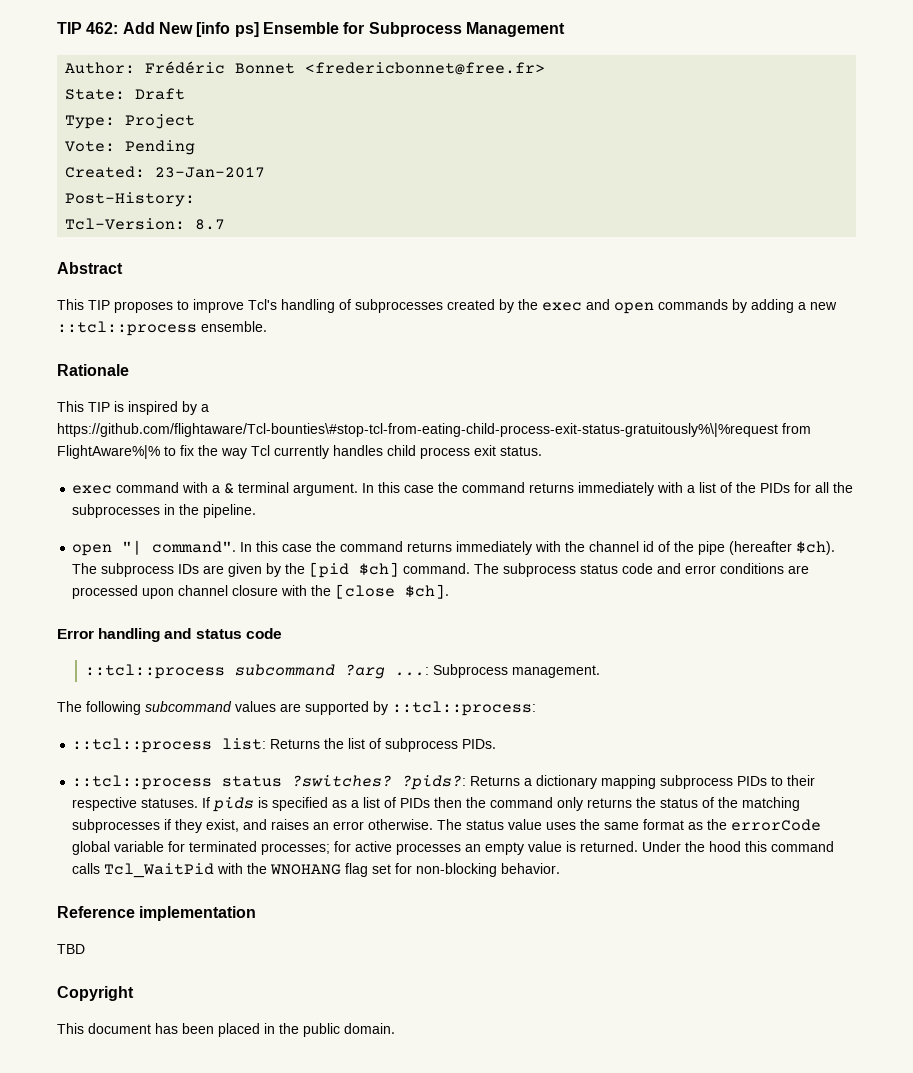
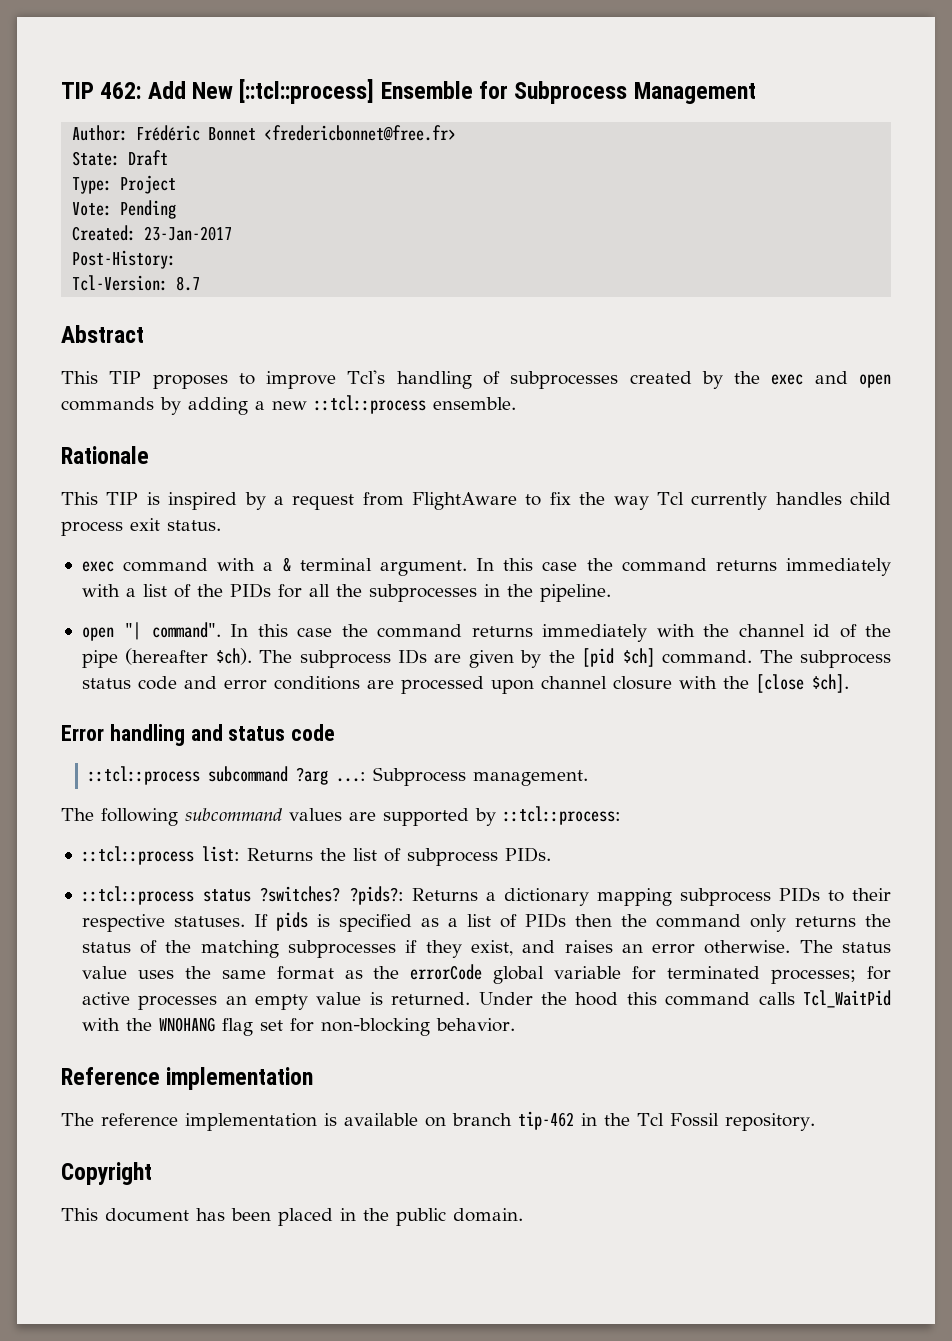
[196,22,259,37] [info ps] -> [239,79,375,104] [::tcl::process]
[57,423,811,437] [57,445,160,459] https://github.com/flightaware/Tcl-bounties\#stop-tcl-from-eating-child-process-exit-status-gratuitously%\|%request from FlightAware%|% -> [292,492,518,510] request from FlightAware
[57,944,85,954] TBD -> [61,1111,815,1131] The reference implementation is available on branch tip-462 in the Tcl Fossil repository.

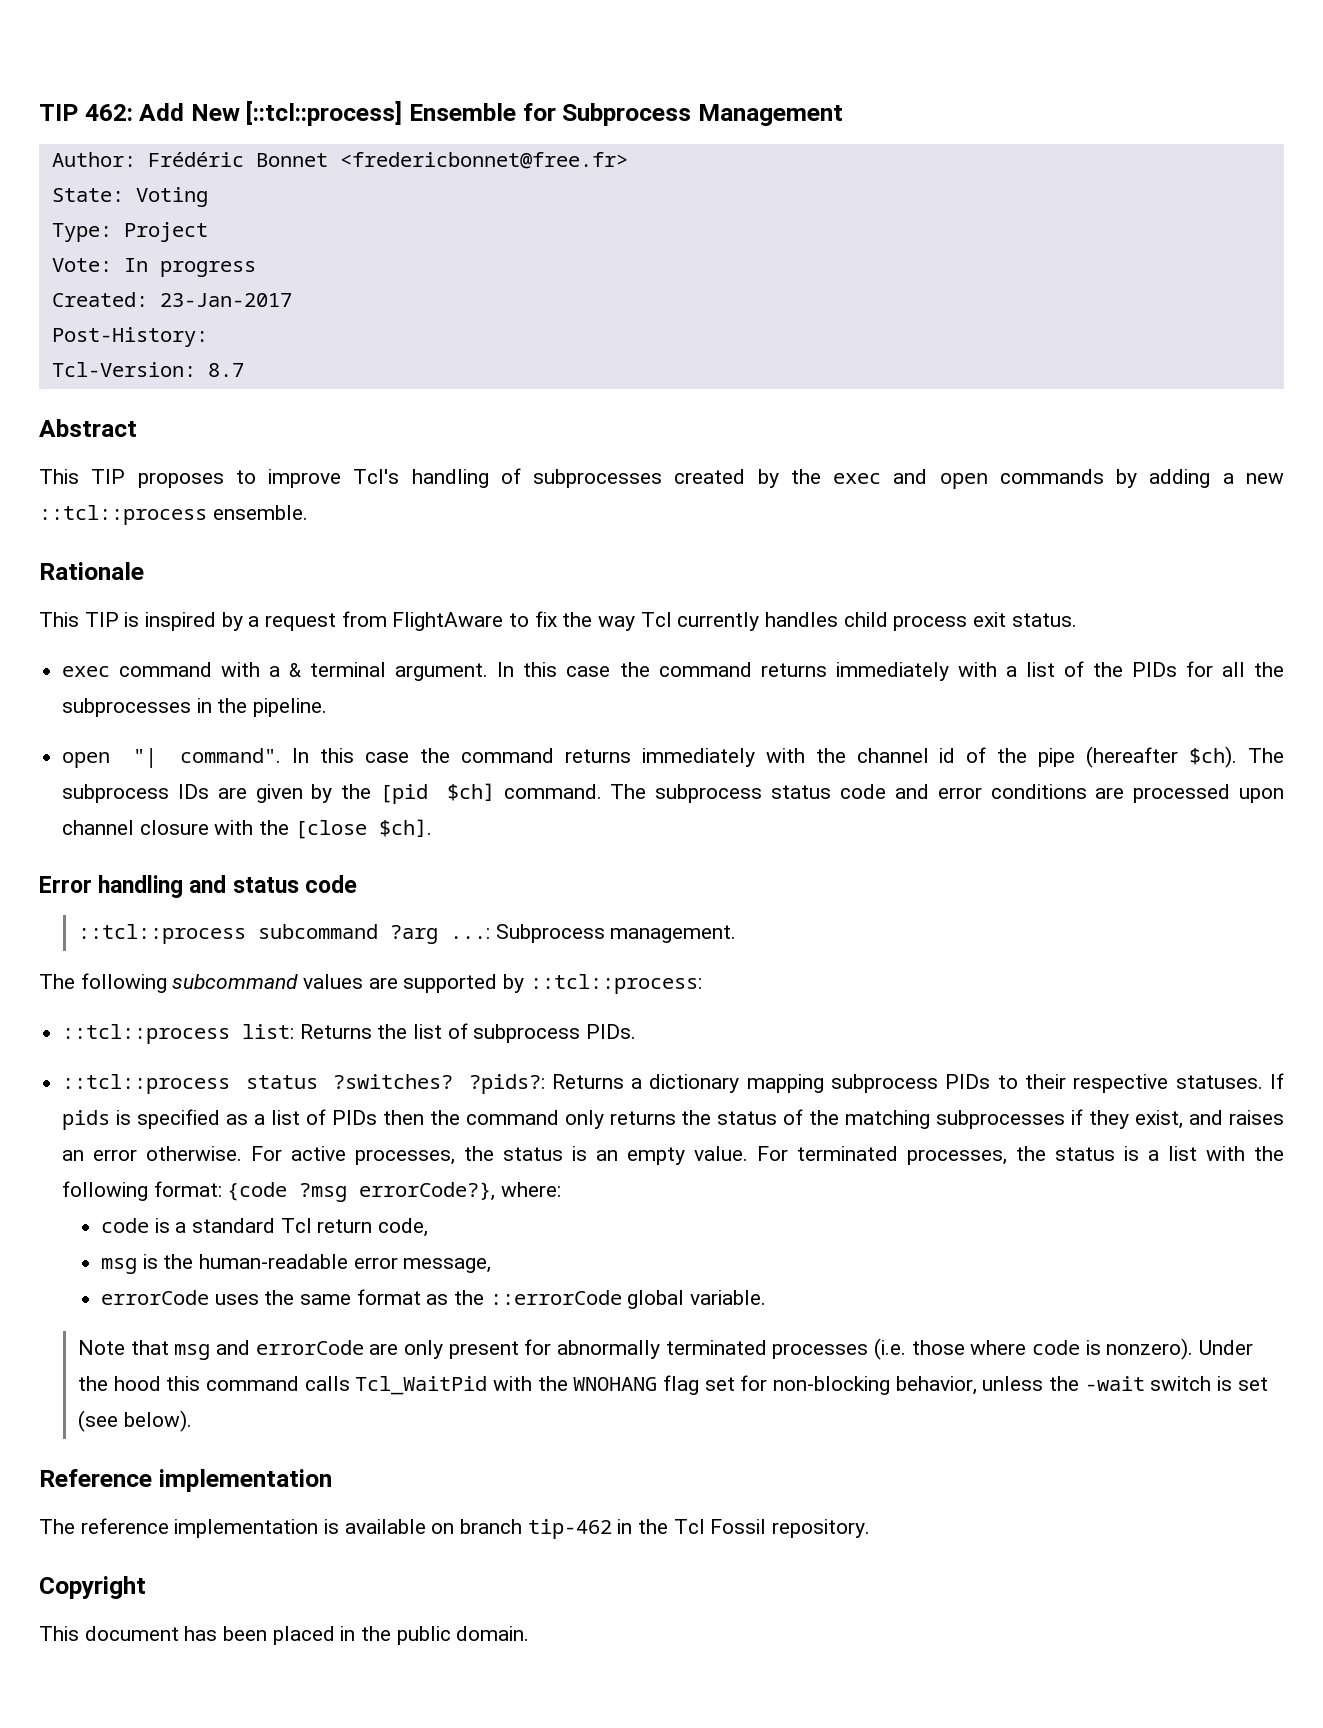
[128,150,169,166] Draft -> [135,187,208,207] Voting
[120,200,177,219] Pending -> [123,258,256,277] In progress
[799,940,892,953] [81,966,127,979] The status value -> [251,1146,1284,1165] [62,1181,562,1202] [100,1218,428,1237] [100,1254,492,1274] [100,1290,209,1305] For active processes, the status is an empty value. For terminated processes, the status is a list with the following format: {code ?msg errorCode?}, where: // code is a standard Tcl return code, // msg is the human-readable error message, // errorCode
[410,964,891,984] [81,992,471,1010] errorCode global variable for terminated processes; for active processes an empty value is returned. -> [489,1290,767,1309] [77,1338,1194,1360] ::errorCode global variable. // Note that msg and errorCode are only present for abnormally terminated processes (i.e. those where code is nonzero).
[435,1018,515,1032] behavior. -> [895,1376,1268,1395] [77,1410,192,1432] behavior, unless the -wait switch is set (see below).

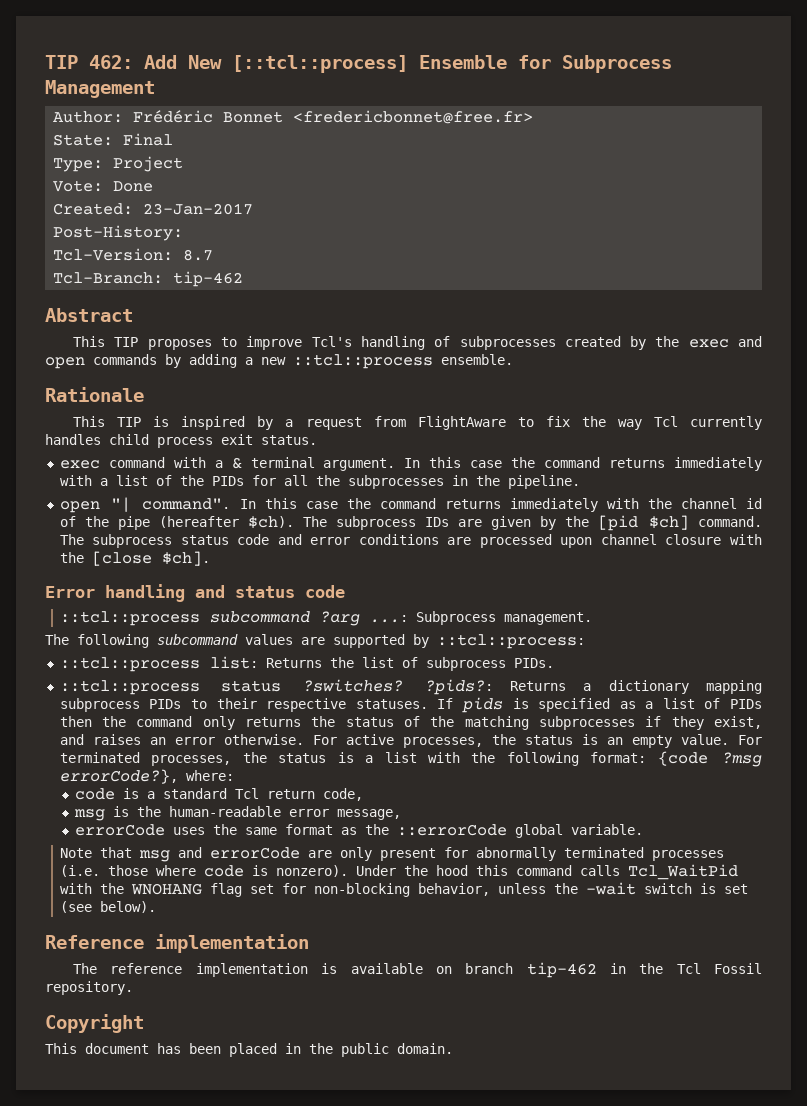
[135,187,208,207] Voting -> [123,133,174,146] Final
[123,258,256,277] In progress -> [113,181,154,192] Done
(244, 370) none -> [53,271,244,287] // Tcl-Branch: tip-462

